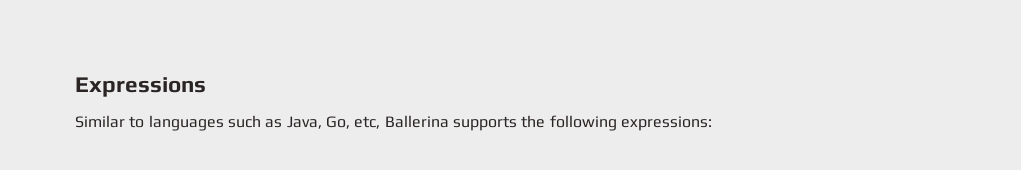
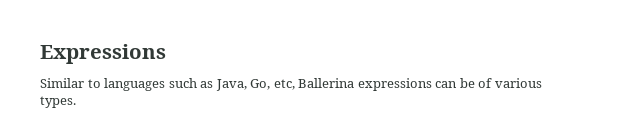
[452,115,712,131] supports the following expressions: -> [357,78,542,91] [40,96,76,108] expressions can be of various types.

